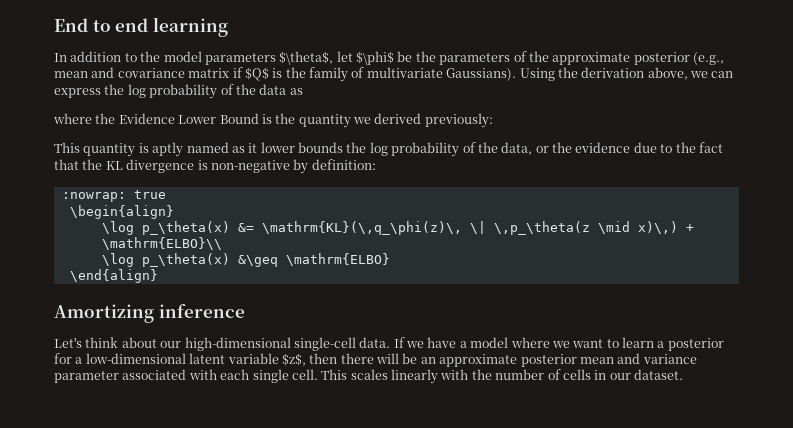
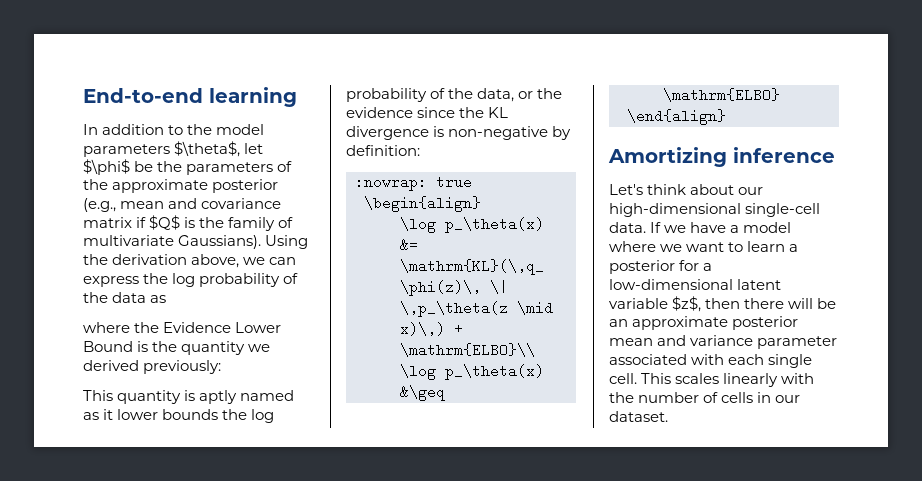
[54,18,149,32] End to end -> [83,88,203,103] End-to-end
[633,142,723,153] [54,159,79,170] due to the fact that -> [417,107,456,118] since

